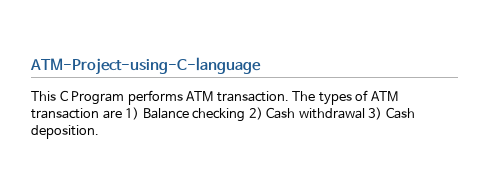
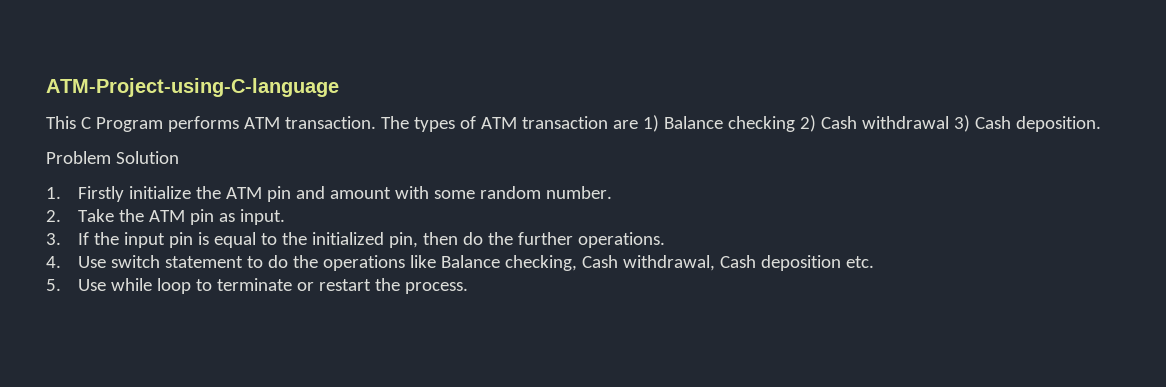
(99, 132) none -> [46,151,179,164] [46,186,613,202] [46,209,286,225] [46,232,666,248] [46,255,875,271] [46,278,469,294] // Problem Solution // 1. Firstly initialize the ATM pin and amount with some random number. // 2. Take the ATM pin as input. // 3. If the input pin is equal to the initialized pin, then do the further operations. // 4. Use switch statement to do the operations like Balance checking, Cash withdrawal, Cash deposition etc. // 5. Use while loop to terminate or restart the process.

